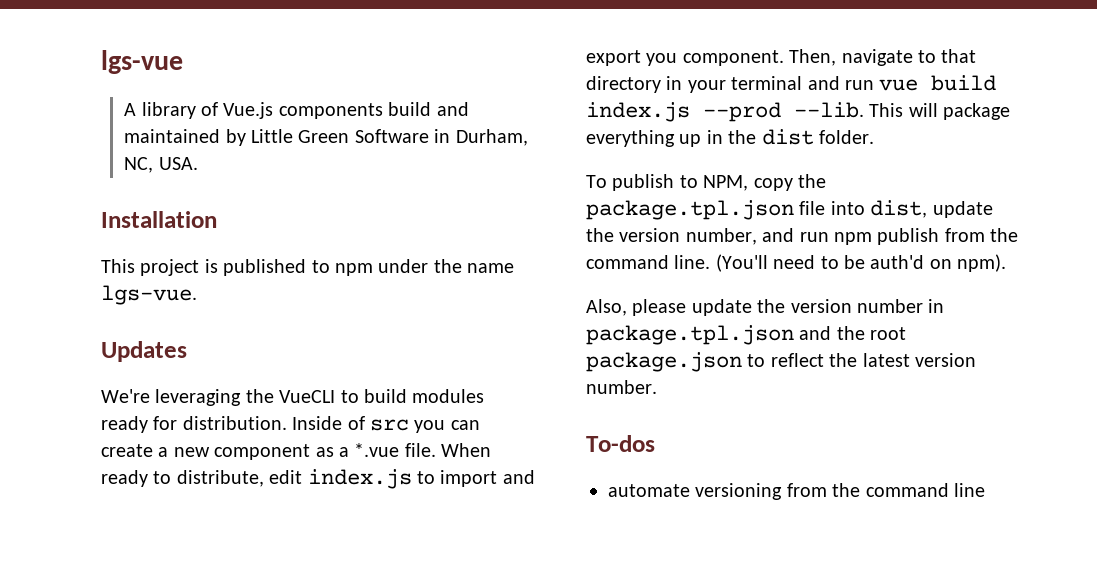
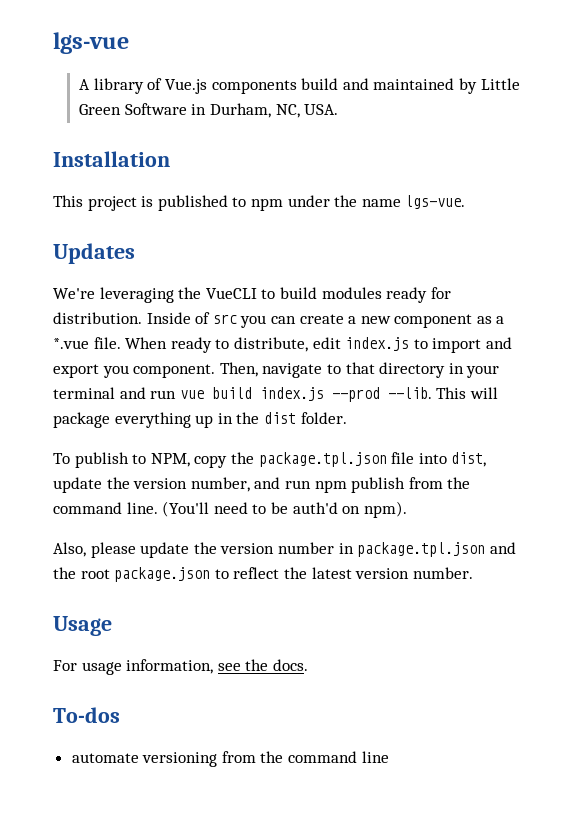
(657, 387) none -> [53,616,112,636] [53,659,308,675] // Usage // For usage information, see the docs.

